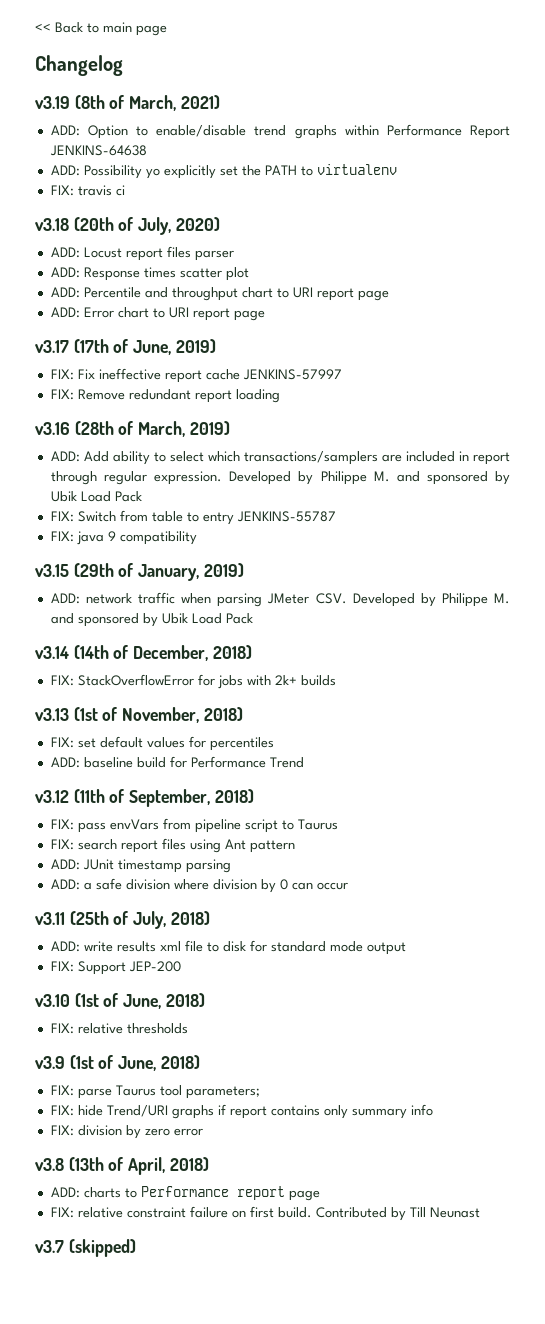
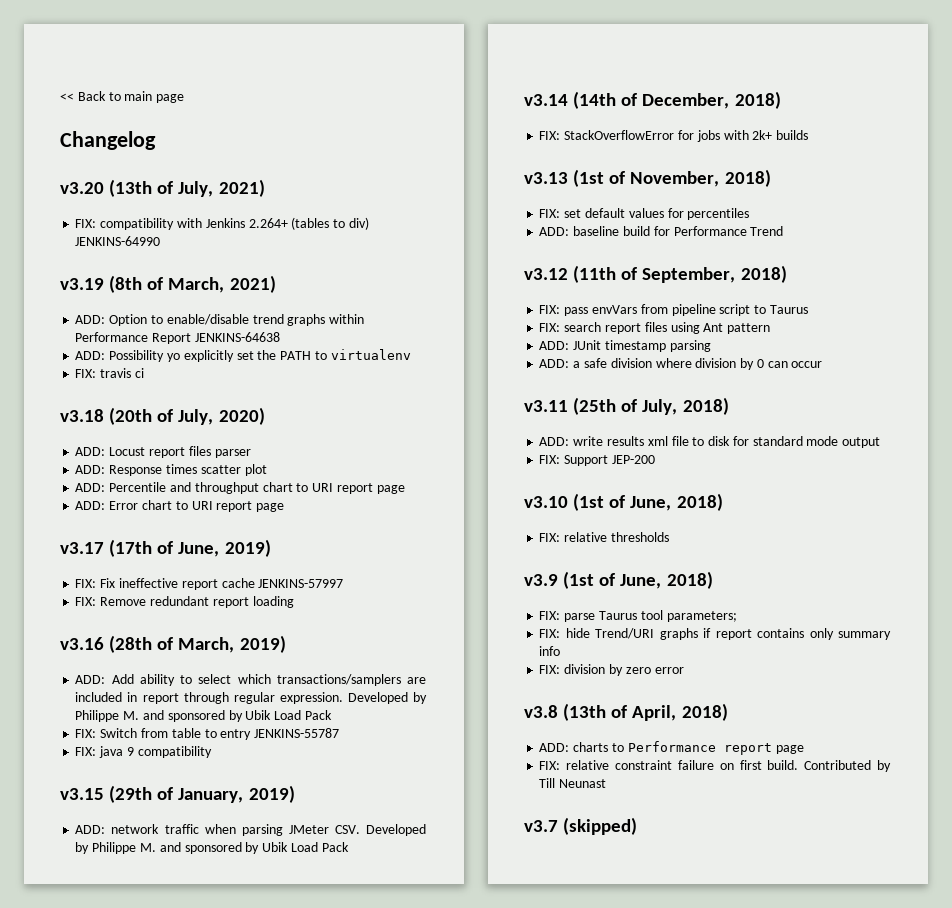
(123, 65) none -> [60,179,265,197] [75,217,369,230] [75,236,161,246] // v3.20 (13th of July, 2021) // FIX: compatibility with Jenkins 2.264+ (tables to div) JENKINS-64990

